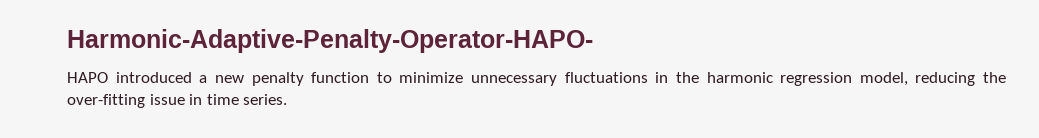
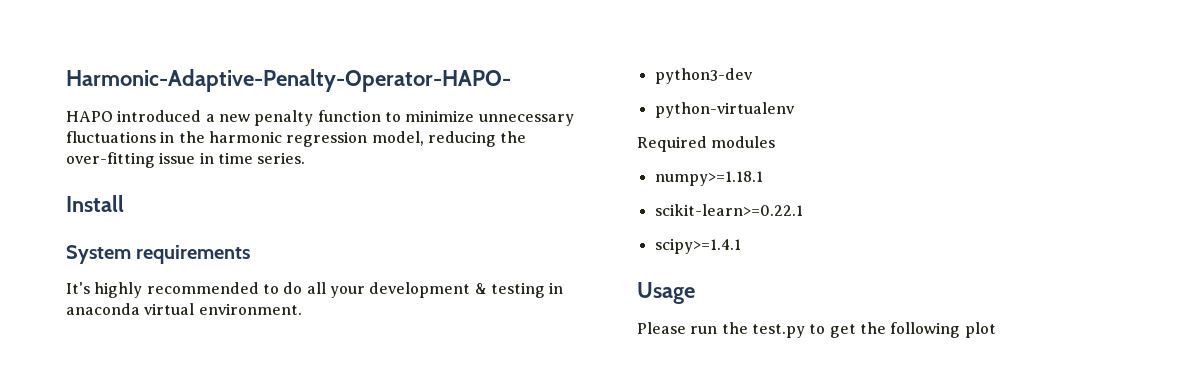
(288, 99) none -> [66,195,124,212] [66,245,251,264] [66,282,564,298] [66,303,302,315] [654,68,753,84] [654,102,795,118] [637,136,776,152] [654,171,763,186] [654,204,803,216] [654,238,741,254] [637,282,695,304] [637,322,996,338] // Install // System requirements // It's highly recommended to do all your development & testing in anaconda virtual environment. // python3-dev // python-virtualenv // Required modules // numpy>=1.18.1 // scikit-learn>=0.22.1 // scipy>=1.4.1 // Usage // Please run the test.py to get the following plot

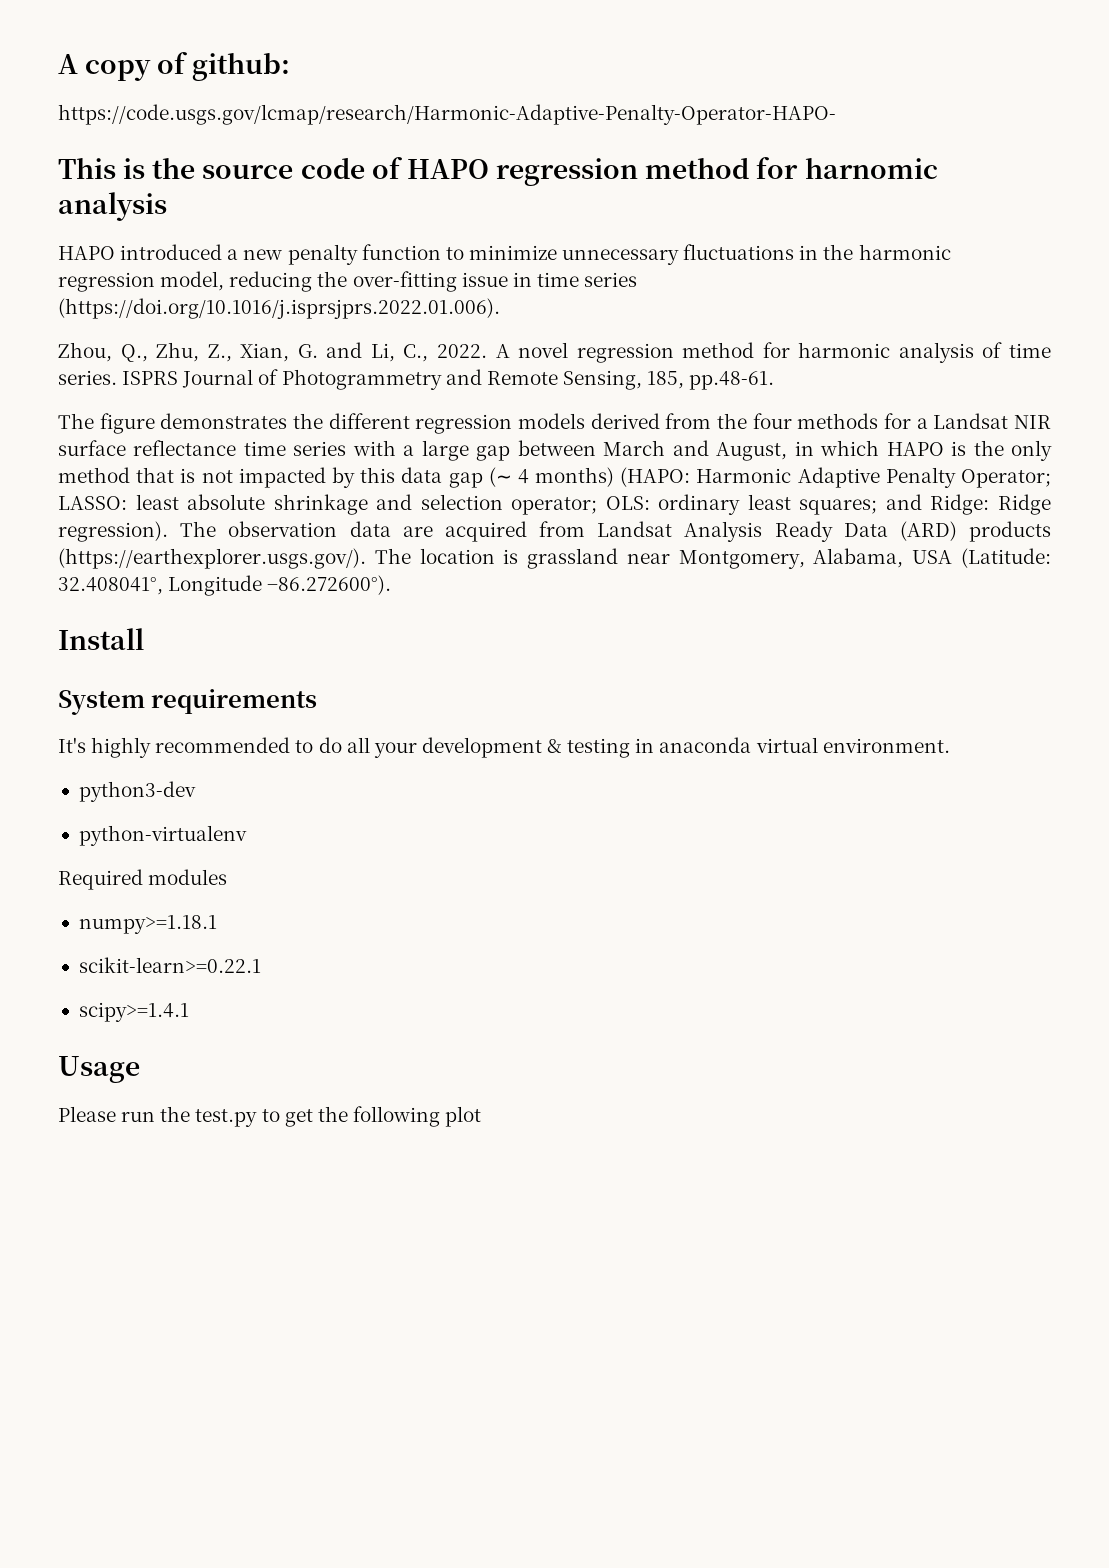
[66,69,511,92] Harmonic-Adaptive-Penalty-Operator-HAPO- -> [58,52,291,81] [58,104,836,125] [58,157,938,186] [58,192,167,221] A copy of github: // https://code.usgs.gov/lcmap/research/Harmonic-Adaptive-Penalty-Operator-HAPO- // This is the source code of HAPO regression method for harnomic analysis
[257,152,306,164] series. -> [584,272,638,287] [58,298,500,319] [58,342,1051,363] [58,369,775,390] [58,413,1051,434] [58,440,1053,461] [58,467,1051,488] [58,494,1051,515] [58,521,1051,542] [58,548,1052,569] [58,575,392,596] series (https://doi.org/10.1016/j.isprsjprs.2022.01.006). // Zhou, Q., Zhu, Z., Xian, G. and Li, C., 2022. A novel regression method for harmonic analysis of time series. ISPRS Journal of Photogrammetry and Remote Sensing, 185, pp.48-61. // The figure demonstrates the different regression models derived from the four methods for a Landsat NIR surface reflectance time series with a large gap between March and August, in which HAPO is the only method that is not impacted by this data gap (∼ 4 months) (HAPO: Harmonic Adaptive Penalty Operator; LASSO: least absolute shrinkage and selection operator; OLS: ordinary least squares; and Ridge: Ridge regression). The observation data are acquired from Landsat Analysis Ready Data (ARD) products (https://earthexplorer.usgs.gov/). The location is grassland near Montgomery, Alabama, USA (Latitude: 32.408041°, Longitude −86.272600°).

